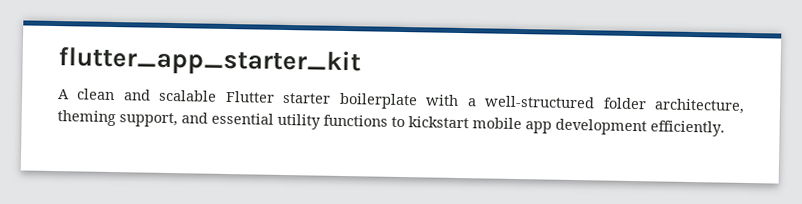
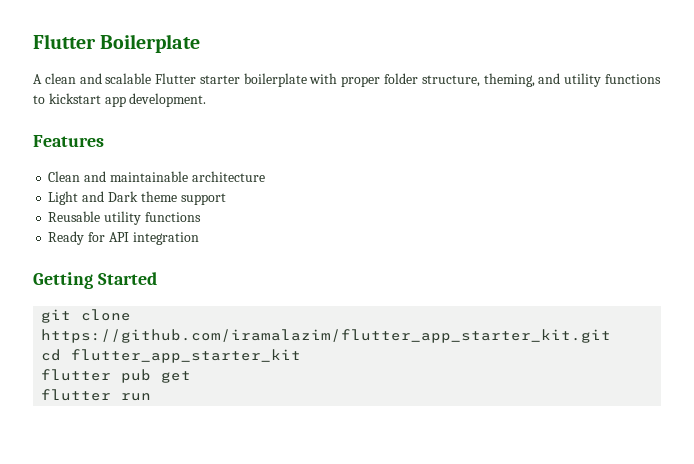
[58,46,361,78] flutter_app_starter_kit -> [33,34,201,53] Flutter Boilerplate
[466,95,745,114] [57,110,725,137] a well-structured folder architecture, theming support, and essential utility functions to kickstart mobile app development efficiently. -> [341,73,661,87] [33,93,207,107] [33,135,104,147] [48,171,265,182] [48,191,226,205] [48,211,201,225] [48,231,199,245] [33,272,157,289] [41,309,132,323] [41,329,612,343] [41,349,302,363] [41,369,192,383] [41,389,152,401] proper folder structure, theming, and utility functions to kickstart app development. // Features // Clean and maintainable architecture // Light and Dark theme support // Reusable utility functions // Ready for API integration // Getting Started // git clone https://github.com/iramalazim/flutter_app_starter_kit.git // cd flutter_app_starter_kit // flutter pub get // flutter run

